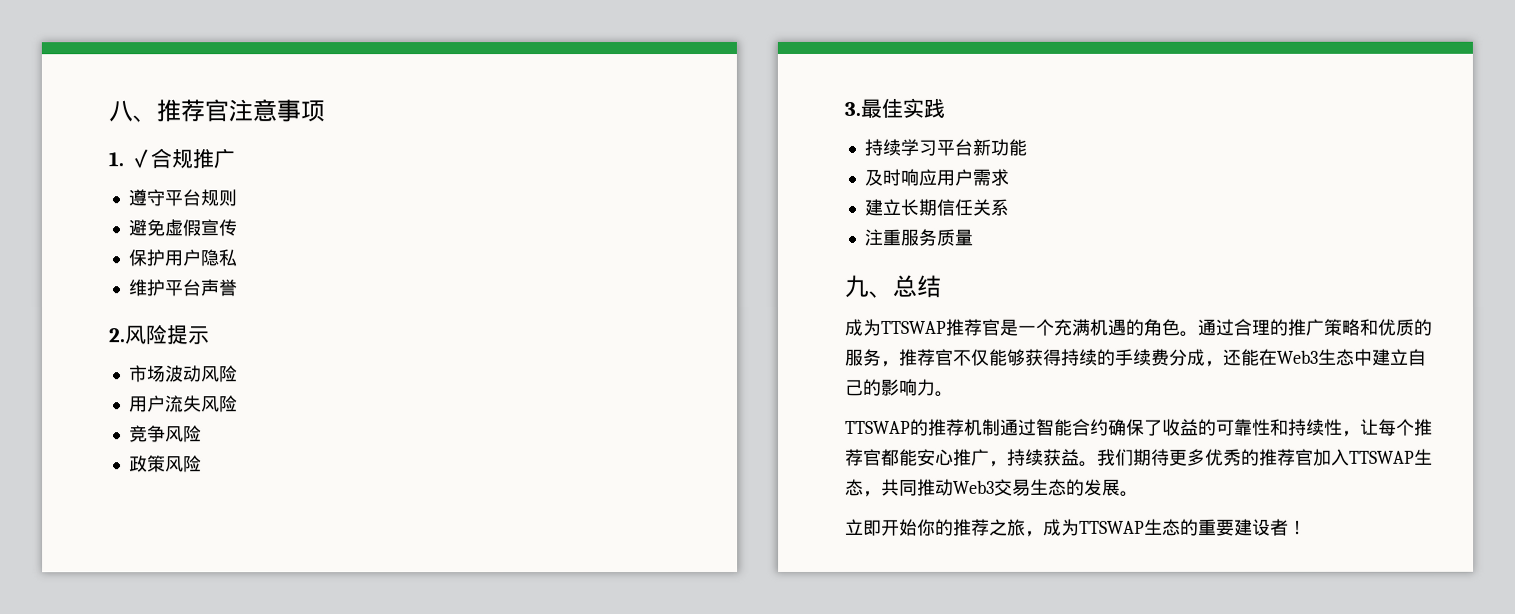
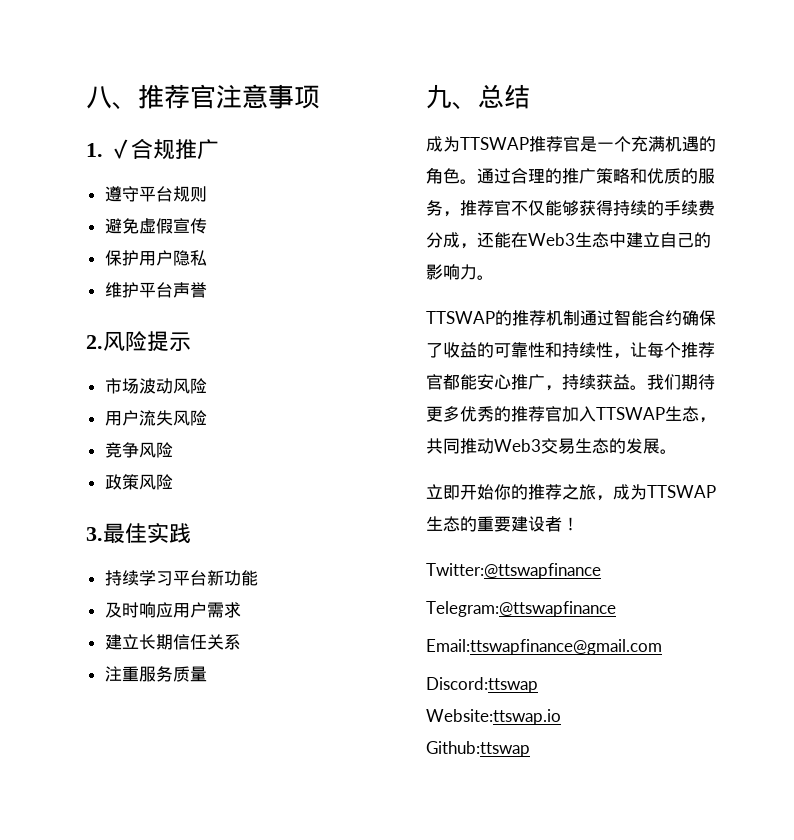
(1307, 527) none -> [426,563,601,579] [426,601,616,617] [426,639,662,655] [426,677,538,693] [426,709,561,725] [426,741,530,757] // Twitter:@ttswapfinance // Telegram:@ttswapfinance // Email:ttswapfinance@gmail.com // Discord:ttswap // Website:ttswap.io // Github:ttswap

